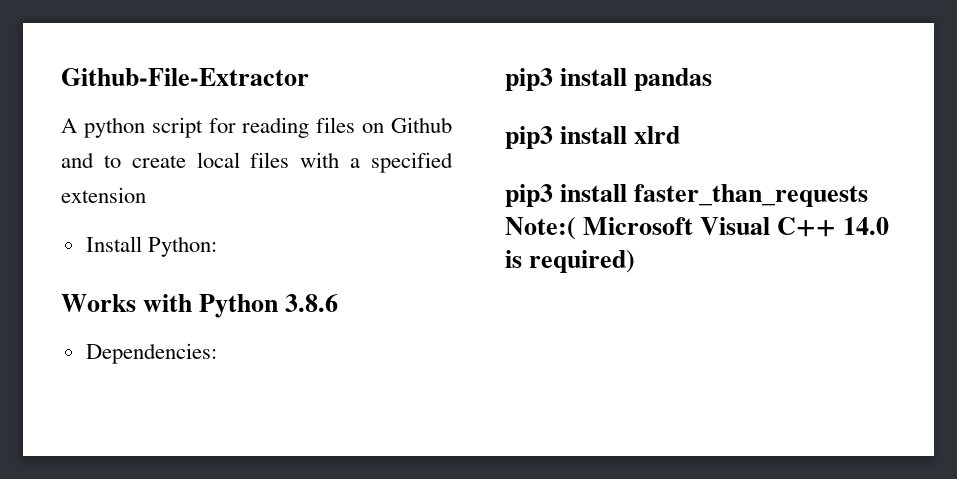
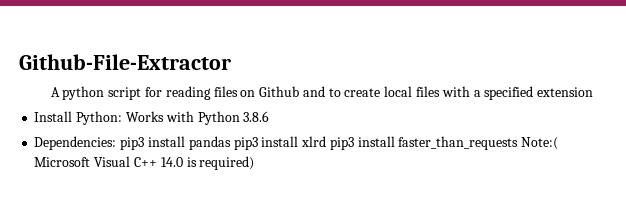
(217, 246) // -> (123, 118) none
(217, 353) // -> (117, 143) none
(713, 79) // -> (231, 143) none
(681, 135) // -> (327, 141) none

